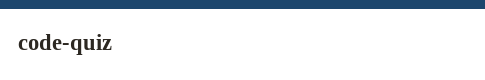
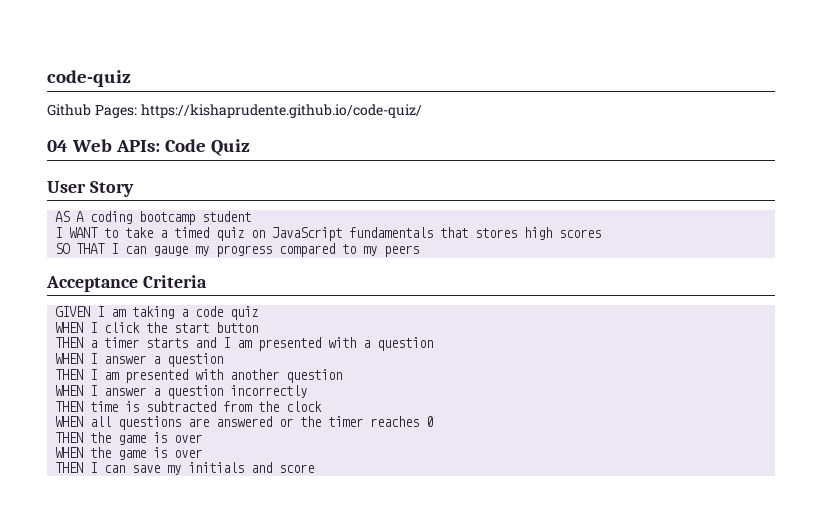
(112, 44) none -> [47,104,422,118] [47,139,250,156] [47,181,134,197] [55,211,252,225] [55,227,602,241] [55,243,420,257] [46,275,207,292] [55,306,259,320] [55,322,259,333] [55,337,434,351] [55,353,224,367] [55,369,343,383] [55,385,308,399] [55,401,323,412] [55,416,434,430] [55,432,203,445] [55,447,203,460] [55,462,315,475] // Github Pages: https://kishaprudente.github.io/code-quiz/ // 04 Web APIs: Code Quiz // User Story // AS A coding bootcamp student // I WANT to take a timed quiz on JavaScript fundamentals that stores high scores // SO THAT I can gauge my progress compared to my peers // Acceptance Criteria // GIVEN I am taking a code quiz // WHEN I click the start button // THEN a timer starts and I am presented with a question // WHEN I answer a question // THEN I am presented with another question // WHEN I answer a question incorrectly // THEN time is subtracted from the clock // WHEN all questions are answered or the timer reaches 0 // THEN the game is over // WHEN the game is over // THEN I can save my initials and score

